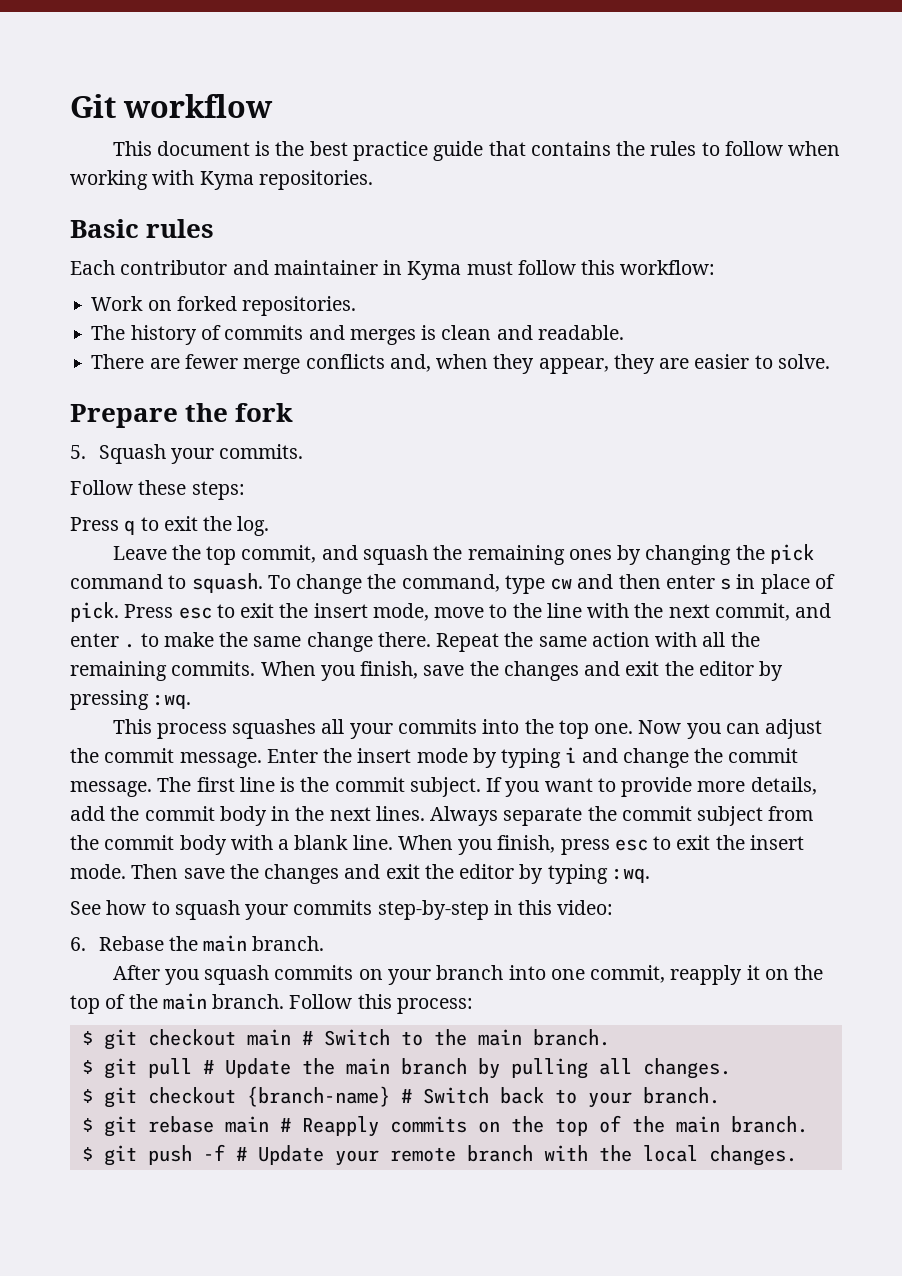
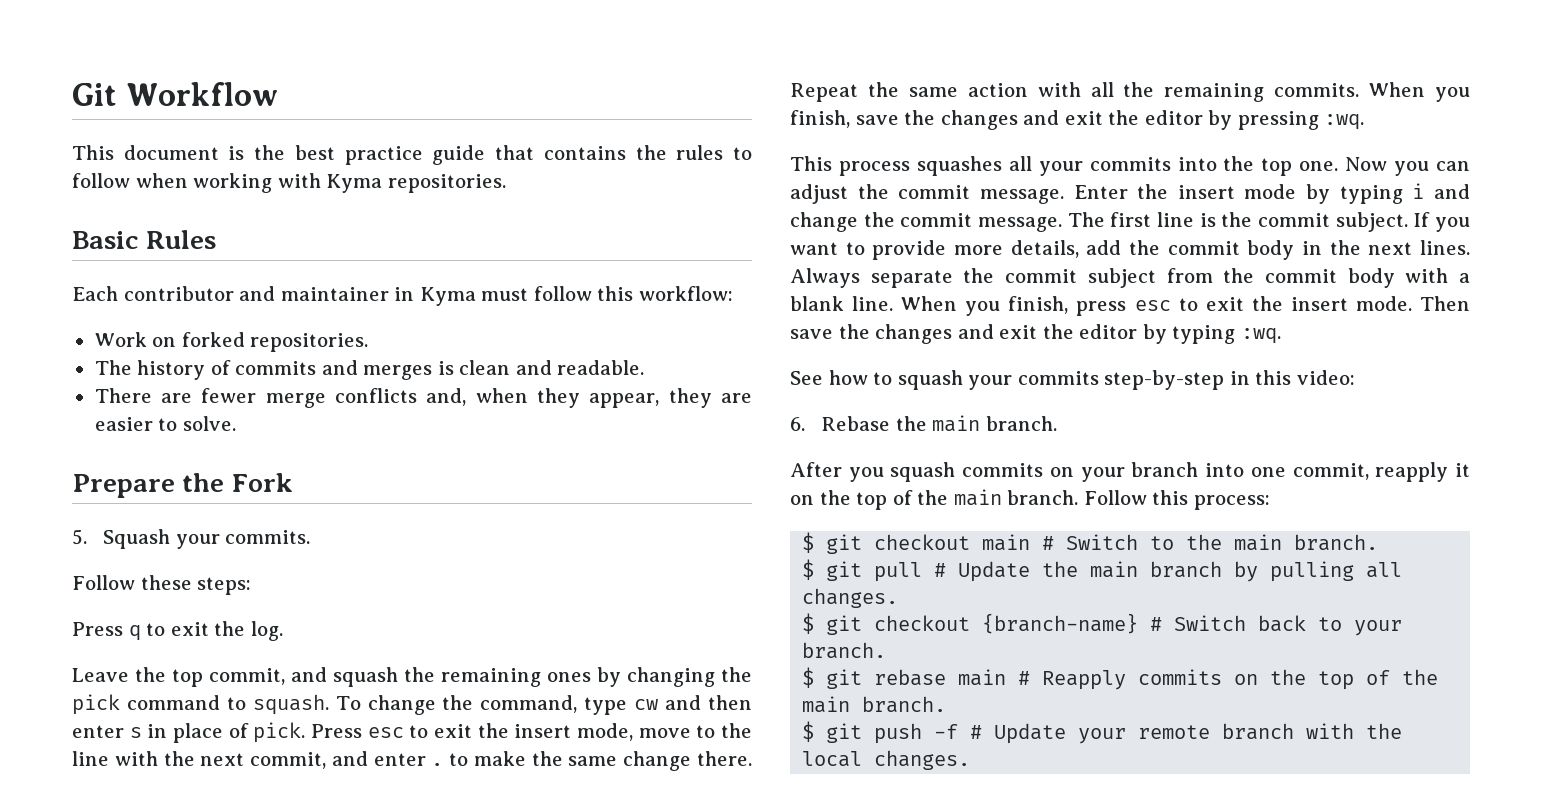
[123,94,274,118] workflow -> [125,82,278,106] Workflow
[146,219,215,238] rules -> [146,230,217,249] Rules
[235,403,294,422] fork -> [231,473,293,492] Fork

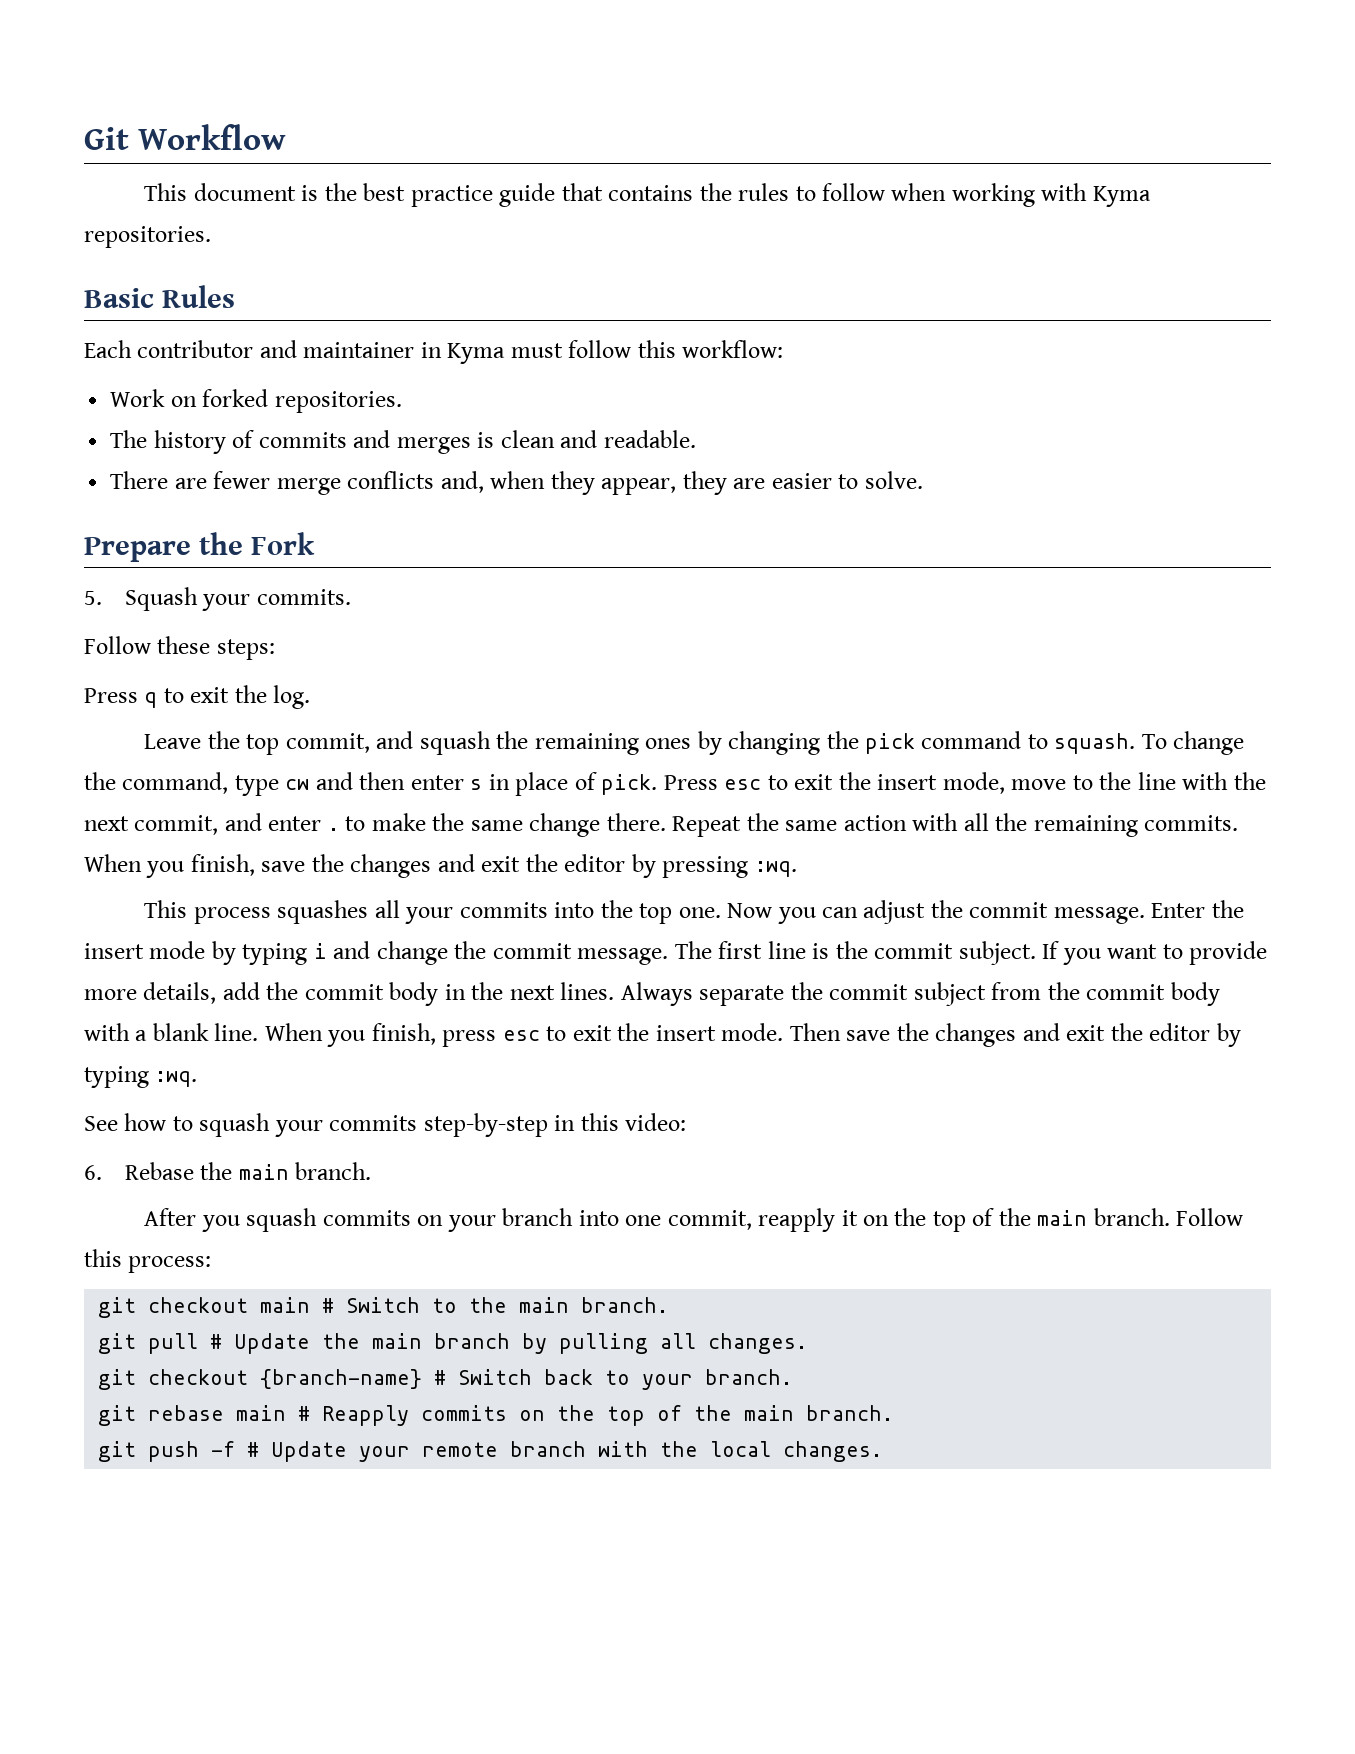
[802,532,815,553] $ -> (212, 1264) none
[802,559,815,580] $ -> (669, 1305) none
[802,613,815,634] $ -> (808, 1343) none
[802,667,815,688] $ -> (793, 1377) none
[802,721,815,742] $ -> (894, 1413) none

